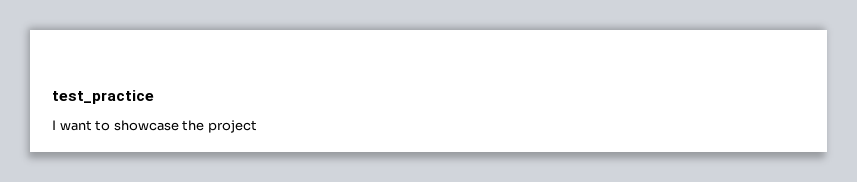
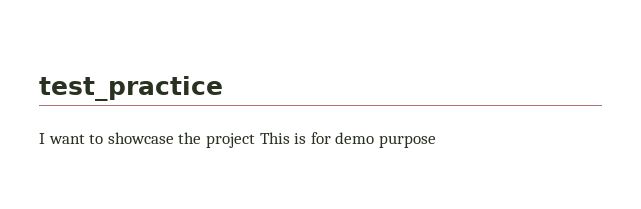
(257, 126) none -> [259,132,436,148] This is for demo purpose

